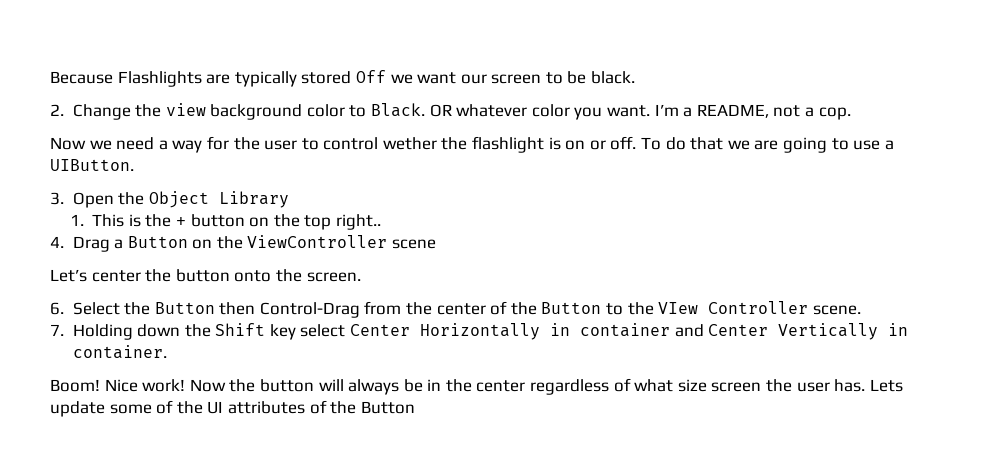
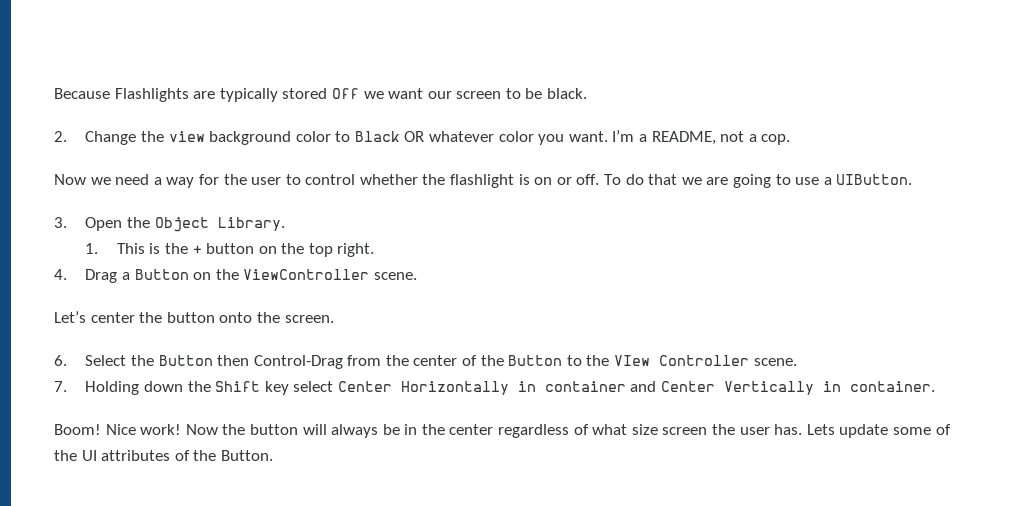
[371,103,426,117] Black. -> [354,131,400,142] Black
[382,137,437,150] wether -> [359,174,418,185] whether
[218,191,289,208] Library -> [217,217,285,231] Library.
[335,214,381,230] right.. -> [337,243,375,257] right.
[392,239,437,249] scene -> [373,272,417,280] scene.
[360,401,415,414] Button -> [220,450,273,461] Button.

